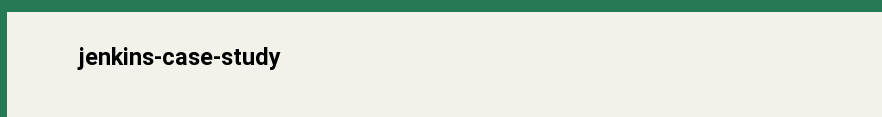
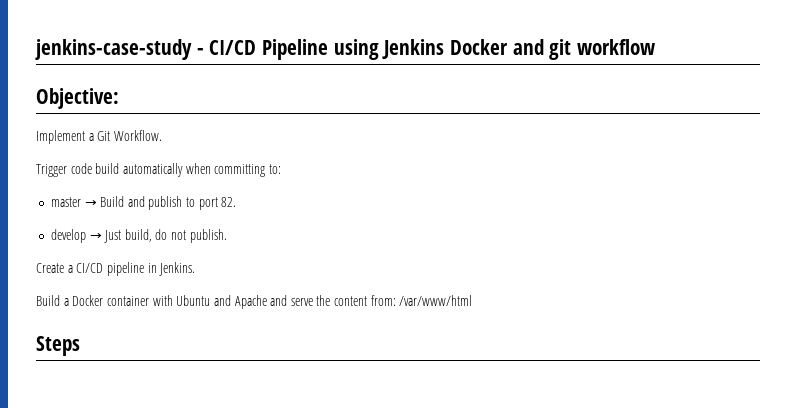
(281, 58) none -> [196,39,656,60] [36,88,119,109] [36,130,162,144] [36,163,281,177] [50,196,237,210] [50,229,227,243] [36,262,196,276] [36,295,473,309] [36,336,80,356] - CI/CD Pipeline using Jenkins Docker and git workflow // Objective: // Implement a Git Workflow. // Trigger code build automatically when committing to: // master → Build and publish to port 82. // develop → Just build, do not publish. // Create a CI/CD pipeline in Jenkins. // Build a Docker container with Ubuntu and Apache and serve the content from: /var/www/html // Steps

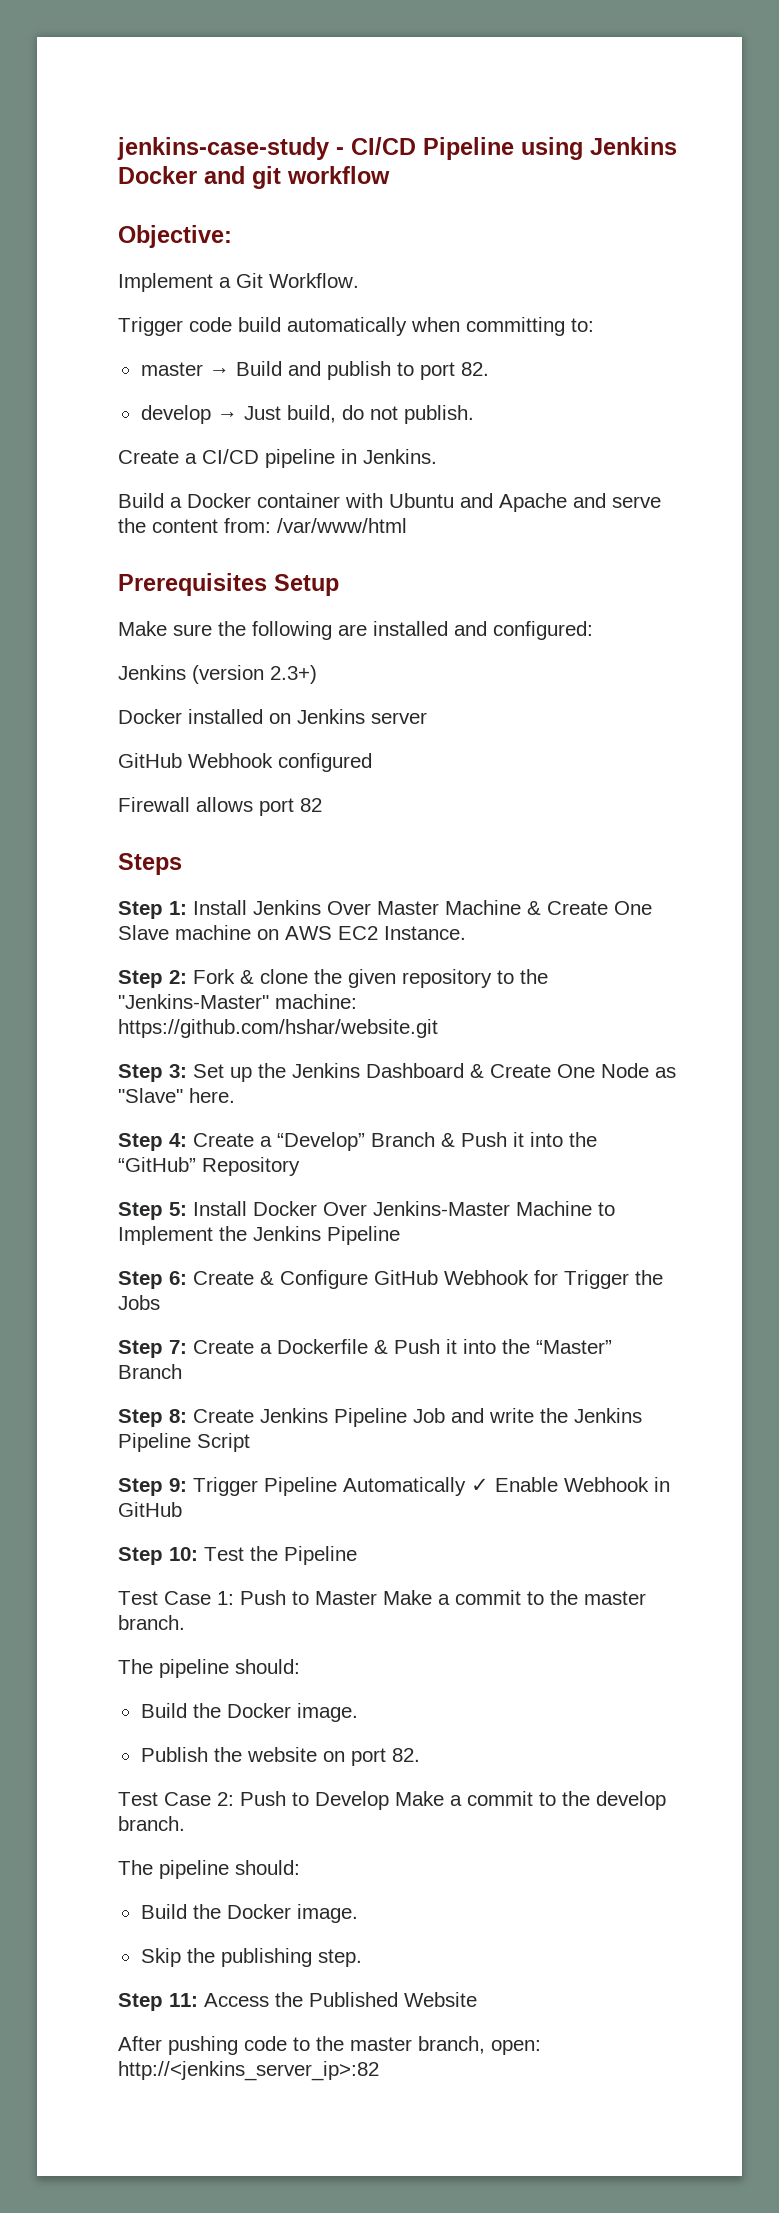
[36,336,80,356] Steps -> [118,573,339,596] [118,621,593,640] [118,665,317,684] [118,709,427,724] [118,753,372,772] [118,797,322,816] [118,853,182,875] [118,900,652,919] [118,925,466,940] [118,969,548,988] [118,994,357,1009] [118,1019,438,1038] [118,1063,676,1082] [118,1088,235,1103] [118,1132,597,1151] [118,1157,300,1176] [118,1201,615,1220] [118,1226,400,1245] [118,1270,663,1289] [118,1295,160,1310] [118,1339,612,1358] [118,1364,182,1379] [118,1408,642,1427] [118,1433,250,1452] [118,1477,670,1496] [118,1502,182,1517] [118,1546,357,1565] [118,1590,646,1605] [118,1615,185,1630] [118,1659,300,1678] [140,1703,358,1722] [140,1747,420,1766] [118,1791,666,1810] [118,1816,185,1831] [118,1860,300,1879] [140,1904,358,1923] [140,1948,362,1967] [118,1992,477,2011] [118,2036,541,2055] [118,2061,379,2081] Prerequisites Setup // Make sure the following are installed and configured: // Jenkins (version 2.3+) // Docker installed on Jenkins server // GitHub Webhook configured // Firewall allows port 82 // Steps // Step 1: Install Jenkins Over Master Machine & Create One Slave machine on AWS EC2 Instance. // Step 2: Fork & clone the given repository to the "Jenkins-Master" machine: https://github.com/hshar/website.git // Step 3: Set up the Jenkins Dashboard & Create One Node as "Slave" here. // Step 4: Create a “Develop” Branch & Push it into the “GitHub” Repository // Step 5: Install Docker Over Jenkins-Master Machine to Implement the Jenkins Pipeline // Step 6: Create & Configure GitHub Webhook for Trigger the Jobs // Step 7: Create a Dockerfile & Push it into the “Master” Branch // Step 8: Create Jenkins Pipeline Job and write the Jenkins Pipeline Script // Step 9: Trigger Pipeline Automatically ✓ Enable Webhook in GitHub // Step 10: Test the Pipeline // Test Case 1: Push to Master Make a commit to the master branch. // The pipeline should: // Build the Docker image. // Publish the website on port 82. // Test Case 2: Push to Develop Make a commit to the develop branch. // The pipeline should: // Build the Docker image. // Skip the publishing step. // Step 11: Access the Published Website // After pushing code to the master branch, open: http://<jenkins_server_ip>:82

